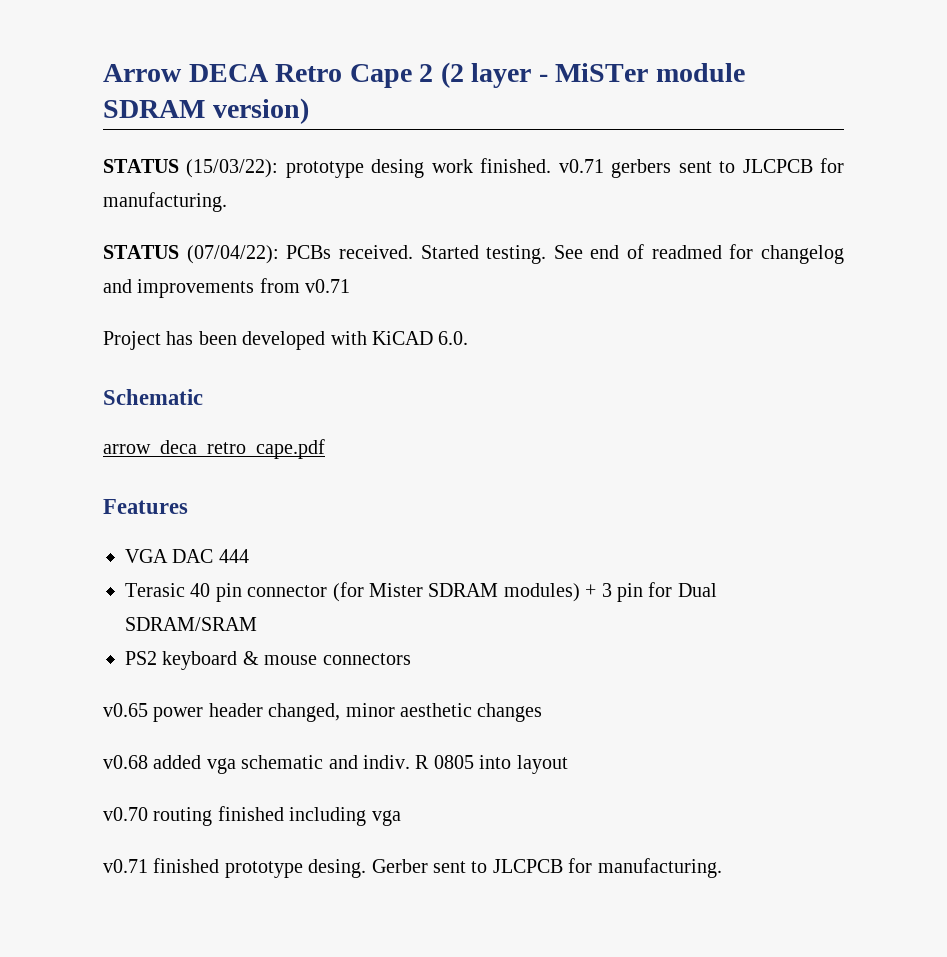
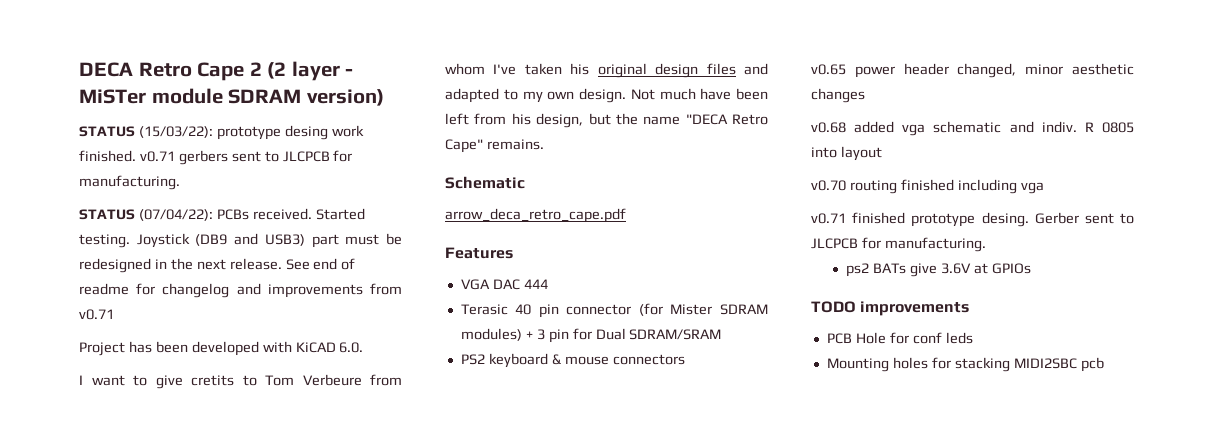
[103,64,182,82] Arrow -> (79, 69) none
(547, 254) none -> [136,233,403,248] [79,258,282,273] Joystick (DB9 and USB3) part must be redesigned in the next release.
[651,245,722,259] readmed -> [79,283,129,295] readme
(469, 338) none -> [79,374,402,389] [445,63,768,78] [445,88,768,103] [445,113,768,128] [445,139,544,153] // I want to give cretits to Tom Verbeure from whom I've taken his original design files and adapted to my own design. Not much have been left from his design, but the name "DECA Retro Cape" remains.
(722, 868) none -> [845,263,1031,277] [811,301,970,316] [826,332,973,344] [826,357,1104,372] // ps2 BATs give 3.6V at GPIOs // TODO improvements // PCB Hole for conf leds // Mounting holes for stacking MIDI2SBC pcb

